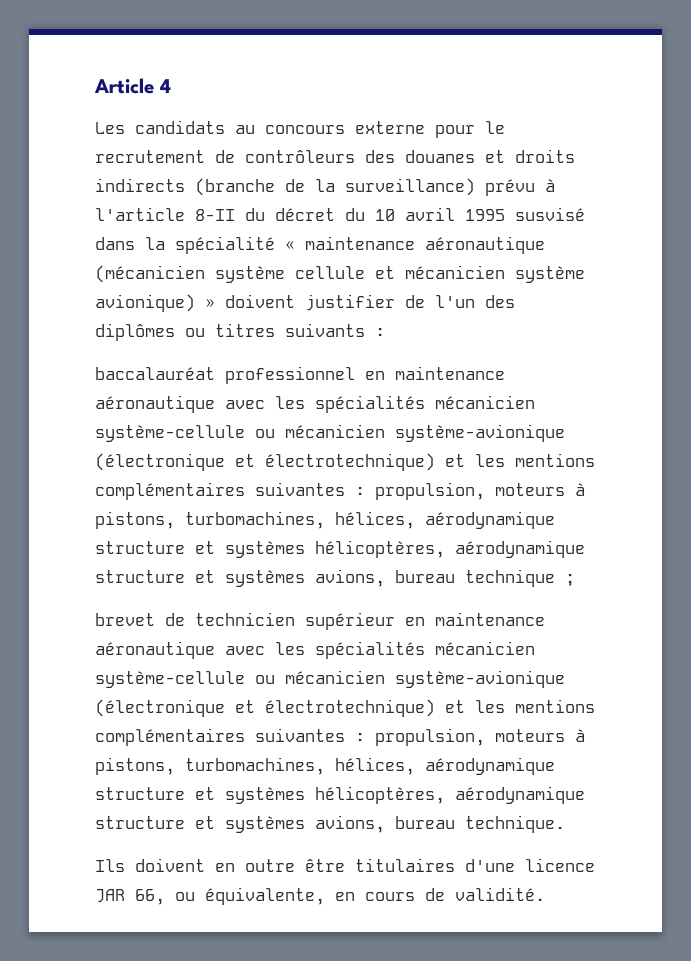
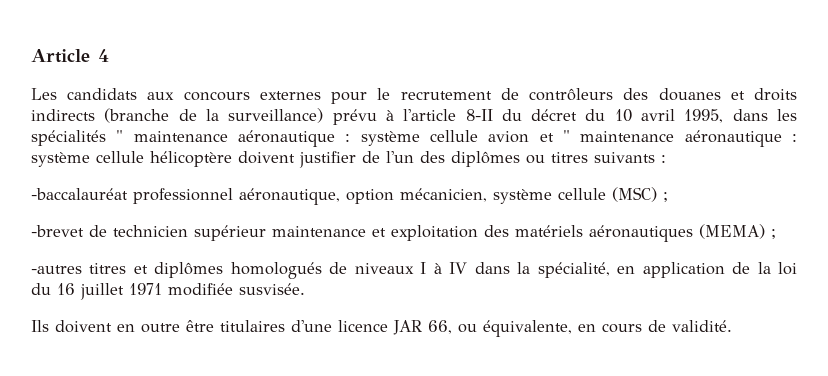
[235,121,425,134] au concours externe -> [147,91,321,101] aux concours externes
[465,207,585,221] [95,236,545,254] [95,265,585,283] [95,294,215,312] 1995 susvisé dans la spécialité « maintenance aéronautique (mécanicien système cellule et mécanicien système avionique) » -> [684,109,797,123] [31,130,797,147] [31,151,232,167] 1995, dans les spécialités " maintenance aéronautique : système cellule avion et " maintenance aéronautique : système cellule hélicoptère
[95,366,505,384] [95,395,535,413] [95,424,565,442] [95,453,595,471] [95,482,585,500] [95,511,555,529] [95,540,585,558] [95,569,575,587] [95,613,155,626] baccalauréat professionnel en maintenance aéronautique avec les spécialités mécanicien système-cellule ou mécanicien système-avionique (électronique et électrotechnique) et les mentions complémentaires suivantes : propulsion, moteurs à pistons, turbomachines, hélices, aérodynamique structure et systèmes hélicoptères, aérodynamique structure et systèmes avions, bureau technique ; // brevet -> [31,187,668,205] [31,225,84,237] -baccalauréat professionnel aéronautique, option mécanicien, système cellule (MSC) ; // -brevet
[405,612,545,626] [95,641,535,659] [95,670,565,688] [95,699,595,717] [95,728,585,746] [95,757,555,775] [95,786,585,804] [95,815,565,833] en maintenance aéronautique avec les spécialités mécanicien système-cellule ou mécanicien système-avionique (électronique et électrotechnique) et les mentions complémentaires suivantes : propulsion, moteurs à pistons, turbomachines, hélices, aérodynamique structure et systèmes hélicoptères, aérodynamique structure et systèmes avions, bureau technique. -> [272,224,776,242] [31,262,798,279] [31,283,305,300] maintenance et exploitation des matériels aéronautiques (MEMA) ; // -autres titres et diplômes homologués de niveaux I à IV dans la spécialité, en application de la loi du 16 juillet 1971 modifiée susvisée.

